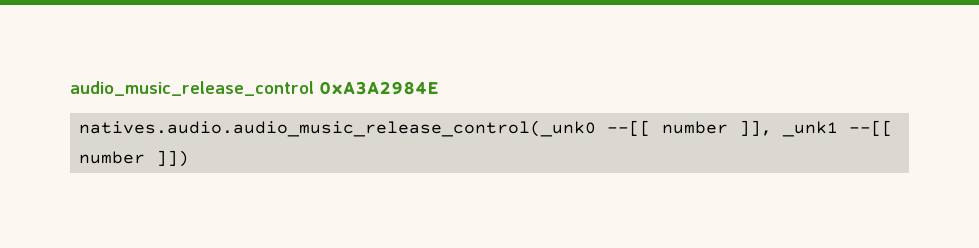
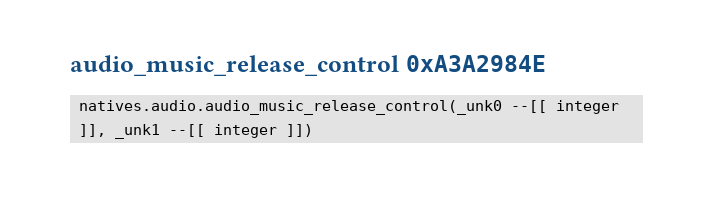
[662,121,729,134] number -> [555,100,619,114] integer
[79,151,146,164] number -> [213,124,277,138] integer

